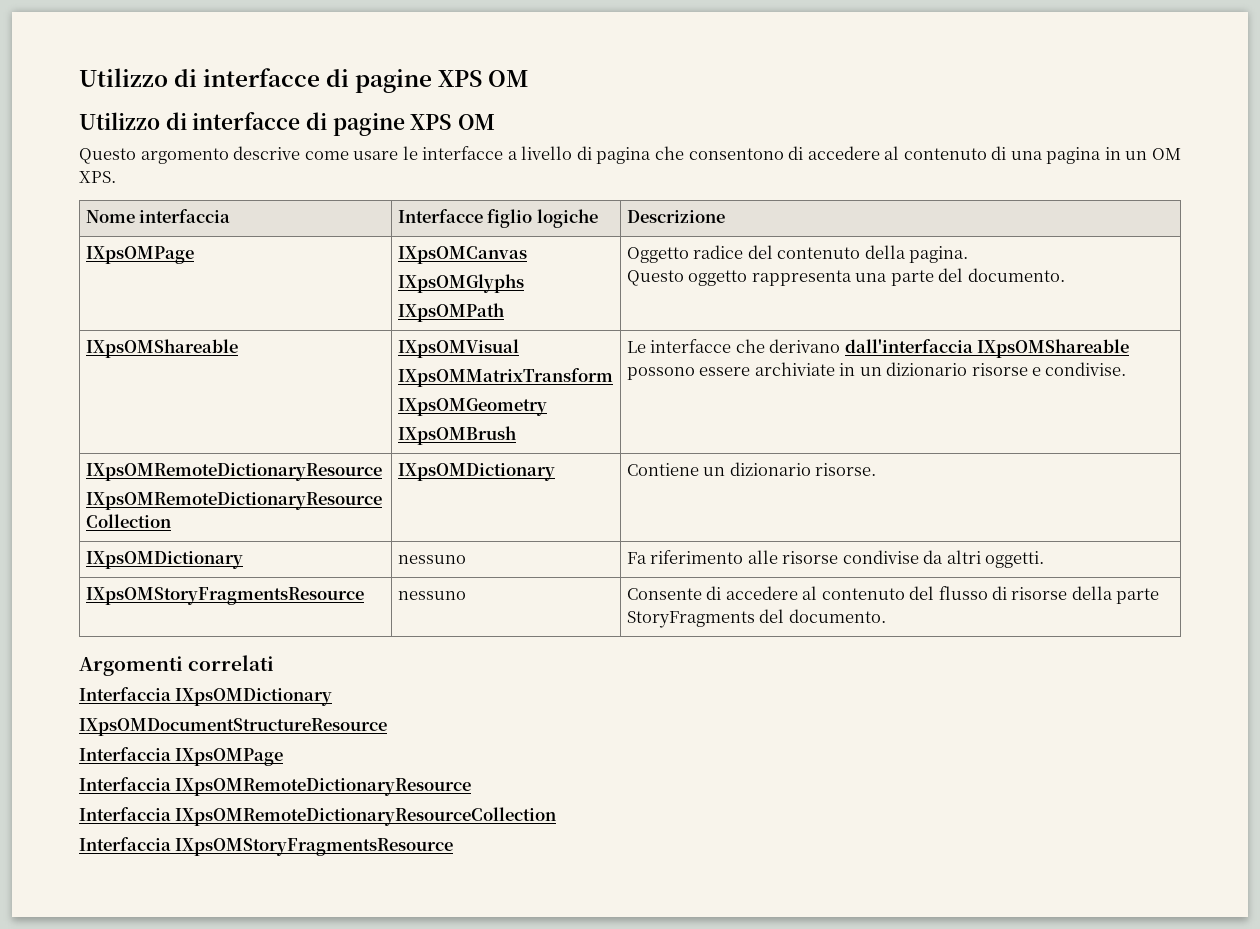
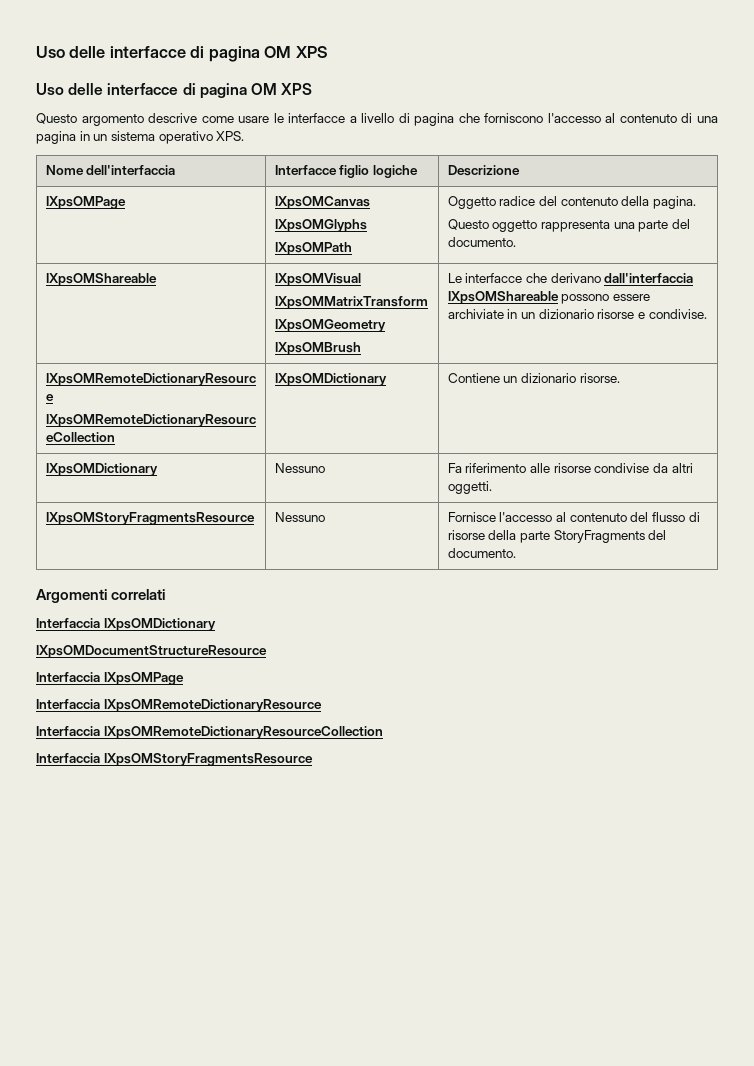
[79,68,530,93] [79,112,496,136] Utilizzo di interfacce di pagine XPS OM // Utilizzo di interfacce di pagine XPS OM -> [36,46,328,62] [36,83,313,99] Uso delle interfacce di pagina OM XPS // Uso delle interfacce di pagina OM XPS
[688,146,880,160] consentono di accedere -> [484,113,601,123] forniscono l'accesso
[1151,148,1181,160] OM -> [110,131,213,144] sistema operativo
[139,209,231,223] interfaccia -> [86,165,176,175] dell'interfaccia
[397,555,466,564] nessuno -> [274,463,325,473] Nessuno
[397,591,466,600] [626,586,798,600] nessuno | Consente di accedere -> [274,512,325,522] [447,512,553,522] Nessuno | Fornisce l'accesso

